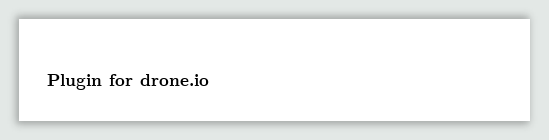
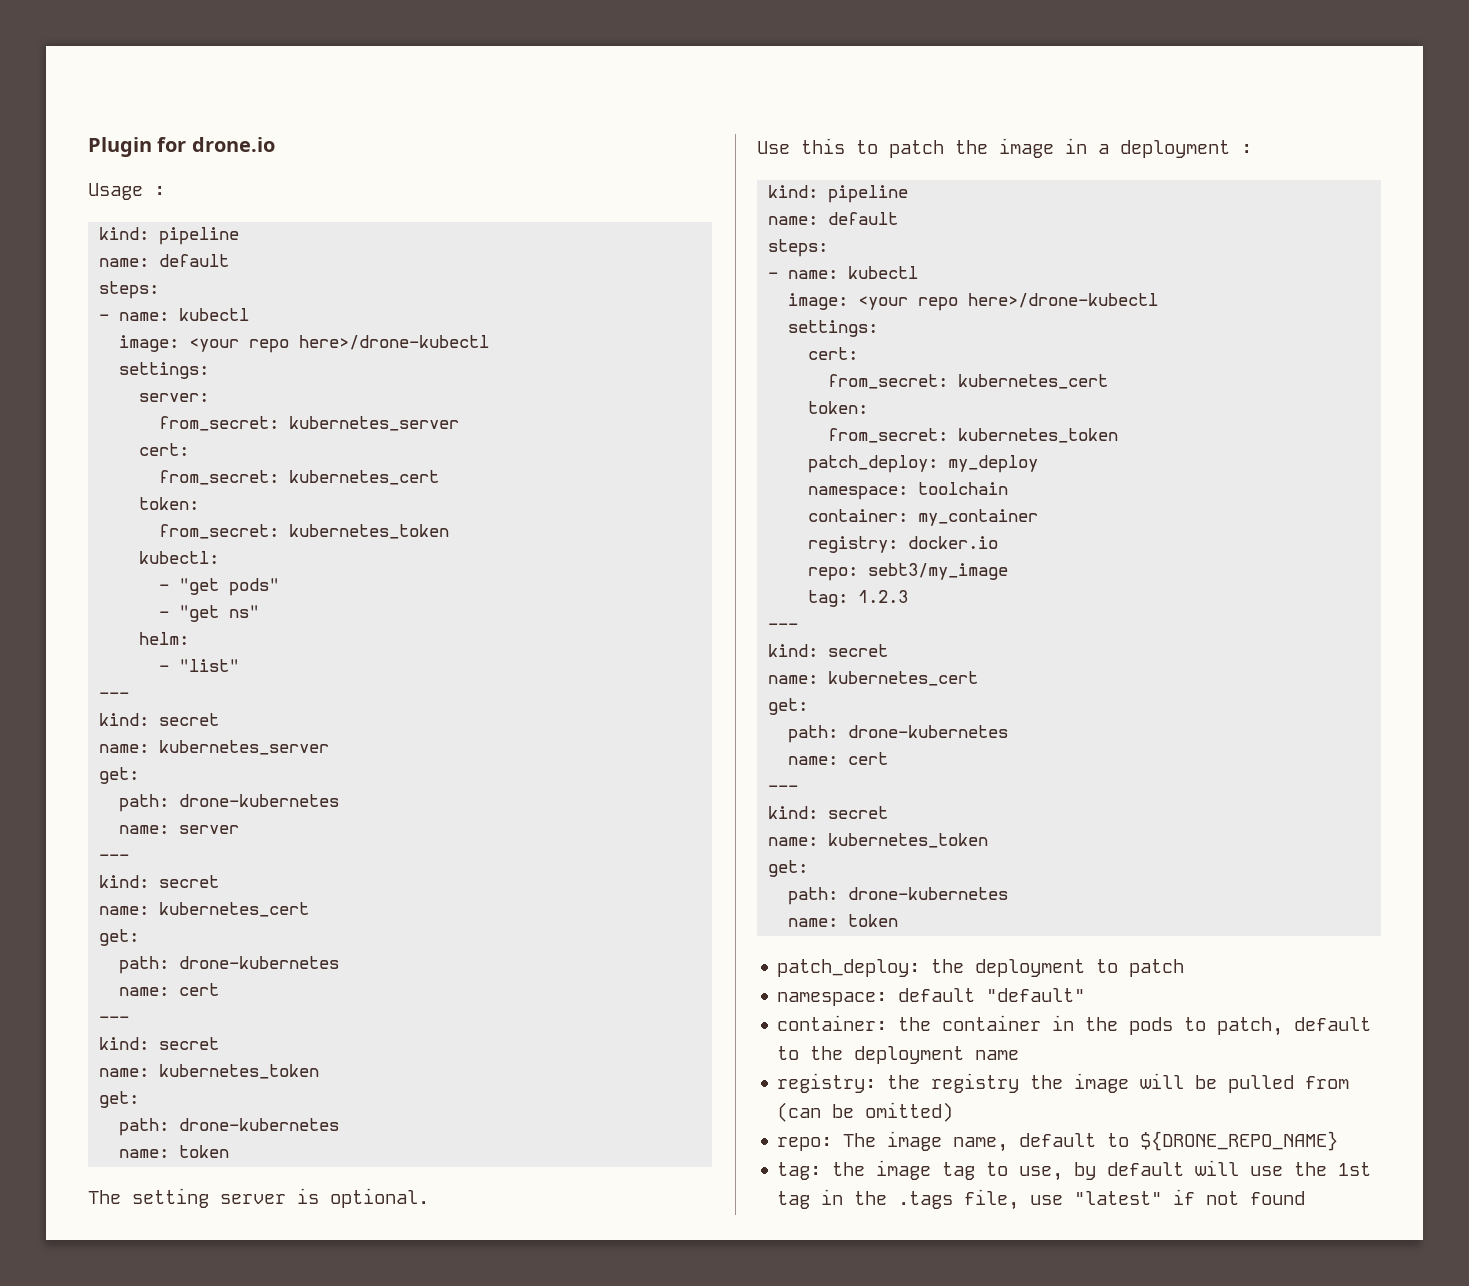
(209, 80) none -> [88,183,165,200] [99,227,240,245] [99,254,230,267] [99,281,160,299] [99,308,250,321] [119,335,490,353] [119,362,210,379] [139,393,210,402] [159,416,460,431] [139,443,190,456] [159,470,440,485] [139,497,200,510] [159,524,450,539] [139,551,220,564] [159,578,280,596] [159,605,260,622] [139,632,190,645] [159,659,240,672] [99,692,130,699] [99,713,220,726] [99,740,330,755] [99,767,140,784] [119,794,340,812] [119,825,240,834] [99,854,130,861] [99,875,220,888] [99,902,310,917] [99,929,140,946] [119,956,340,974] [119,983,220,996] [99,1016,130,1023] [99,1037,220,1050] [99,1064,320,1079] [99,1091,140,1108] [119,1118,340,1136] [119,1145,230,1158] [88,1188,429,1208] [757,138,1252,158] [768,185,909,203] [768,212,899,225] [768,239,829,257] [768,266,919,279] [788,293,1159,311] [788,320,879,337] [808,347,859,360] [828,374,1109,389] [808,401,869,414] [828,428,1119,443] [808,455,1039,473] [808,482,1009,500] [808,509,1039,526] [808,536,999,553] [808,563,1009,581] [808,590,909,607] [768,623,799,630] [768,644,889,657] [768,671,979,686] [768,698,809,715] [788,725,1009,743] [788,752,889,765] [768,785,799,792] [768,806,889,819] [768,833,989,848] [768,860,809,877] [788,887,1009,905] [788,914,899,927] [777,959,1185,977] [777,988,1086,1006] [777,1015,1372,1036] [777,1046,1020,1064] [777,1073,1350,1093] [777,1102,954,1122] [777,1131,1339,1152] [777,1160,1372,1181] [777,1189,1306,1210] // Usage : // kind: pipeline // name: default // steps: // - name: kubectl // image: <your repo here>/drone-kubectl // settings: // server: // from_secret: kubernetes_server // cert: // from_secret: kubernetes_cert // token: // from_secret: kubernetes_token // kubectl: // - "get pods" // - "get ns" // helm: // - "list" // --- // kind: secret // name: kubernetes_server // get: // path: drone-kubernetes // name: server // --- // kind: secret // name: kubernetes_cert // get: // path: drone-kubernetes // name: cert // --- // kind: secret // name: kubernetes_token // get: // path: drone-kubernetes // name: token // The setting server is optional. // Use this to patch the image in a deployment : // kind: pipeline // name: default // steps: // - name: kubectl // image: <your repo here>/drone-kubectl // settings: // cert: // from_secret: kubernetes_cert // token: // from_secret: kubernetes_token // patch_deploy: my_deploy // namespace: toolchain // container: my_container // registry: docker.io // repo: sebt3/my_image // tag: 1.2.3 // --- // kind: secret // name: kubernetes_cert // get: // path: drone-kubernetes // name: cert // --- // kind: secret // name: kubernetes_token // get: // path: drone-kubernetes // name: token // patch_deploy: the deployment to patch // namespace: default "default" // container: the container in the pods to patch, default to the deployment name // registry: the registry the image will be pulled from (can be omitted) // repo: The image name, default to ${DRONE_REPO_NAME} // tag: the image tag to use, by default will use the 1st tag in the .tags file, use "latest" if not found

